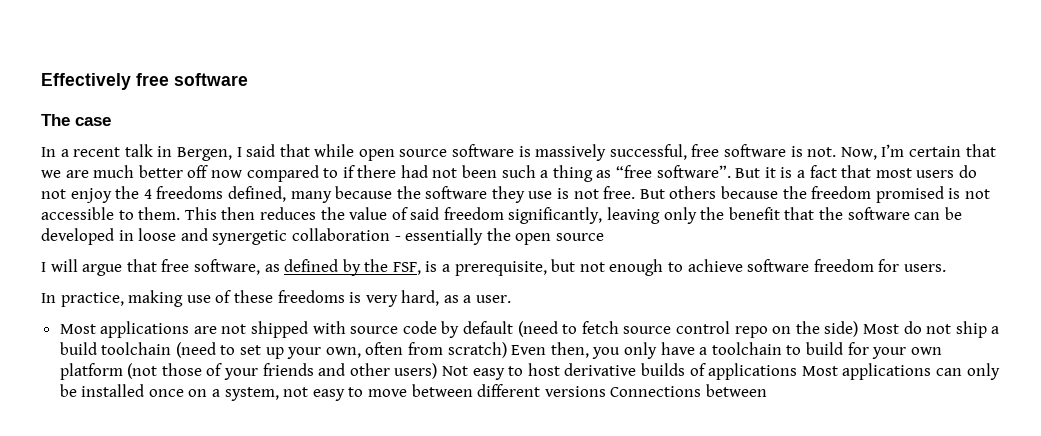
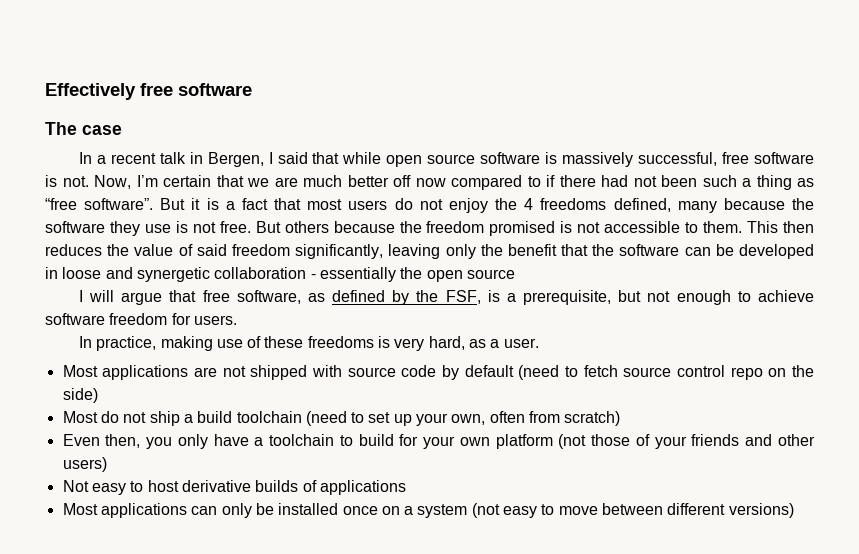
(859, 329) none -> (98, 395) //
(507, 350) none -> (621, 418) //
(438, 371) none -> (107, 464) //
(798, 371) none -> (406, 487) //
[224,387,309,401] system, not -> [417,503,500,518] system (not
[544,384,767,397] versions Connections between -> [728,503,794,518] versions)

